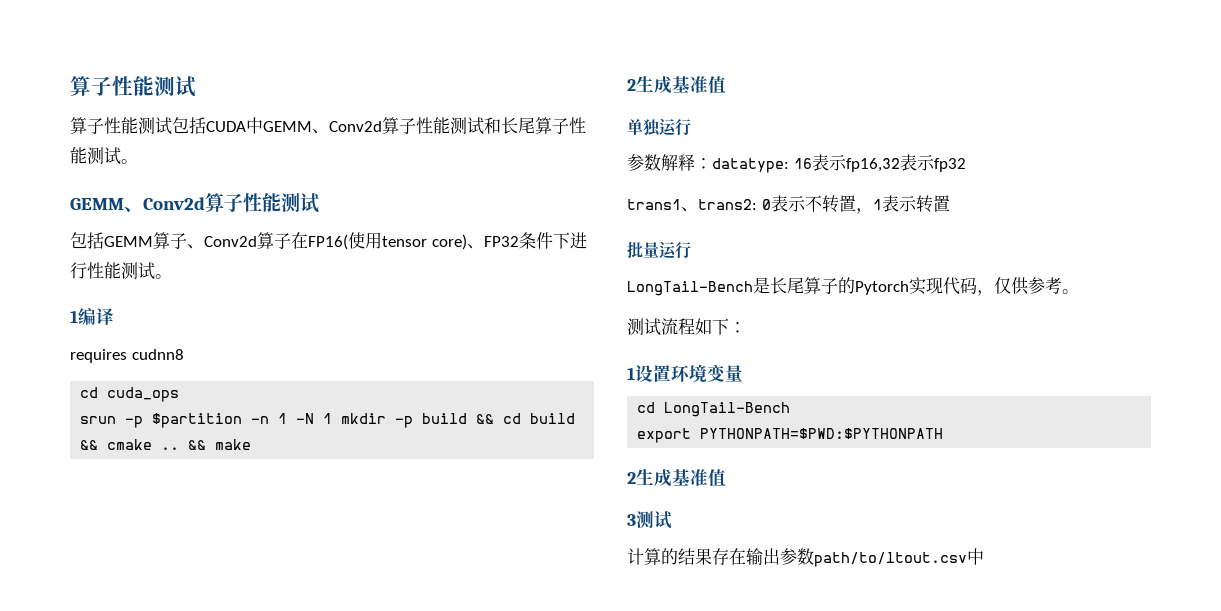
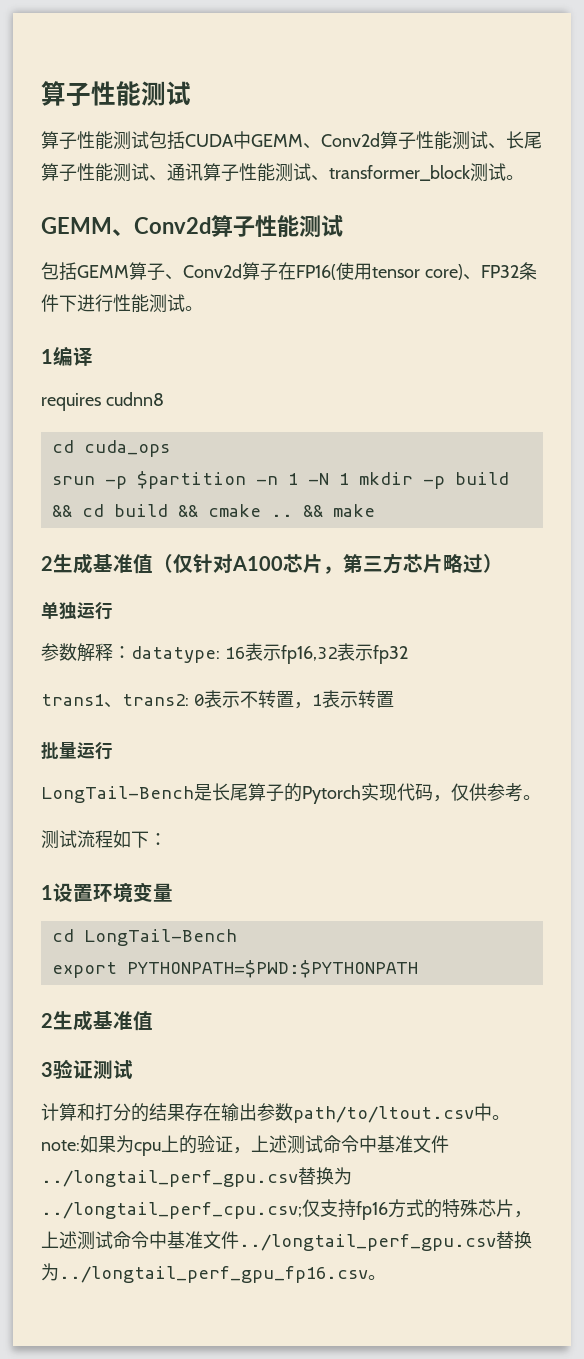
[484,117,501,134] 和 -> [488,143,506,149] 、
(121, 156) none -> [149,163,506,182] 、通讯算子性能测试、transformer_block测试
(726, 85) none -> [153,553,503,574] （仅针对A100芯片，第三方芯片略过）
(636, 520) none -> [53,1059,93,1079] 验证
(661, 556) none -> [77,1103,131,1121] 和打分
(984, 556) none -> [492,1115,510,1120] [41,1135,449,1156] [41,1167,352,1187] [41,1199,532,1220] [41,1231,532,1251] [41,1263,386,1283] 。note:如果为cpu上的验证，上述测试命令中基准文件../longtail_perf_gpu.csv替换为../longtail_perf_cpu.csv;仅支持fp16方式的特殊芯片，上述测试命令中基准文件../longtail_perf_gpu.csv替换为../longtail_perf_gpu_fp16.csv。

